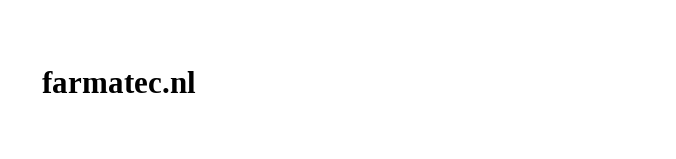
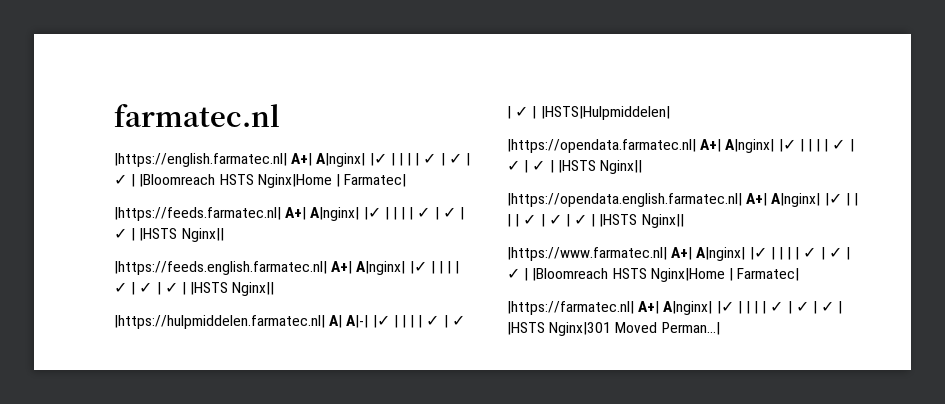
(196, 82) none -> [114,153,471,167] [114,174,407,188] [114,207,465,221] [114,228,224,242] [114,261,460,275] [114,282,275,296] [114,315,465,329] [507,106,670,120] [507,139,854,153] [507,160,642,174] [507,193,858,207] [507,214,684,228] [507,247,851,261] [507,268,800,282] [507,301,843,315] [507,322,720,336] // |https://english.farmatec.nl| A+| A|nginx| |✓ | | | | ✓ | ✓ | ✓ | |Bloomreach HSTS Nginx|Home | Farmatec| // |https://feeds.farmatec.nl| A+| A|nginx| |✓ | | | | ✓ | ✓ | ✓ | |HSTS Nginx|| // |https://feeds.english.farmatec.nl| A+| A|nginx| |✓ | | | | ✓ | ✓ | ✓ | |HSTS Nginx|| // |https://hulpmiddelen.farmatec.nl| A| A|-| |✓ | | | | ✓ | ✓ | ✓ | |HSTS|Hulpmiddelen| // |https://opendata.farmatec.nl| A+| A|nginx| |✓ | | | | ✓ | ✓ | ✓ | |HSTS Nginx|| // |https://opendata.english.farmatec.nl| A+| A|nginx| |✓ | | | | ✓ | ✓ | ✓ | |HSTS Nginx|| // |https://www.farmatec.nl| A+| A|nginx| |✓ | | | | ✓ | ✓ | ✓ | |Bloomreach HSTS Nginx|Home | Farmatec| // |https://farmatec.nl| A+| A|nginx| |✓ | | | | ✓ | ✓ | ✓ | |HSTS Nginx|301 Moved Perman...|

